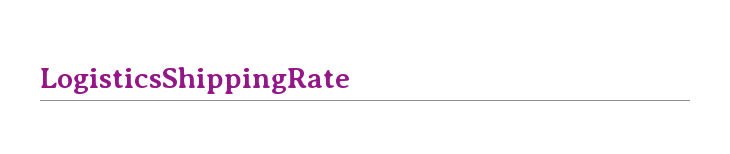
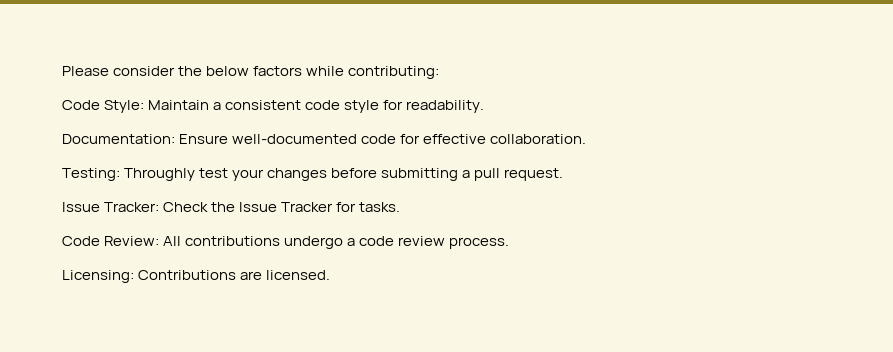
[40,67,350,94] LogisticsShippingRate -> [62,66,440,79] [62,100,485,113] [62,134,587,144] [62,168,564,181] [62,202,401,212] [62,236,510,249] [62,270,331,283] Please consider the below factors while contributing: // Code Style: Maintain a consistent code style for readability. // Documentation: Ensure well-documented code for effective collaboration. // Testing: Throughly test your changes before submitting a pull request. // Issue Tracker: Check the Issue Tracker for tasks. // Code Review: All contributions undergo a code review process. // Licensing: Contributions are licensed.

